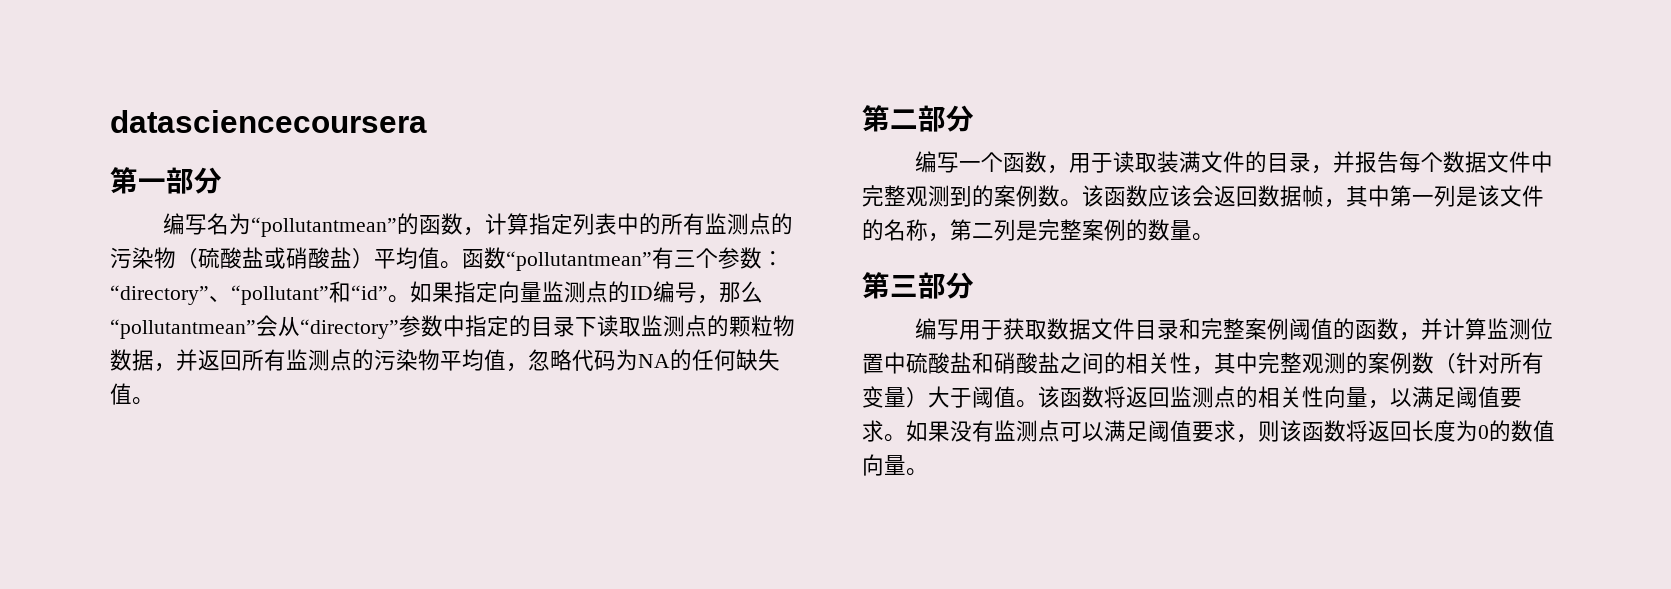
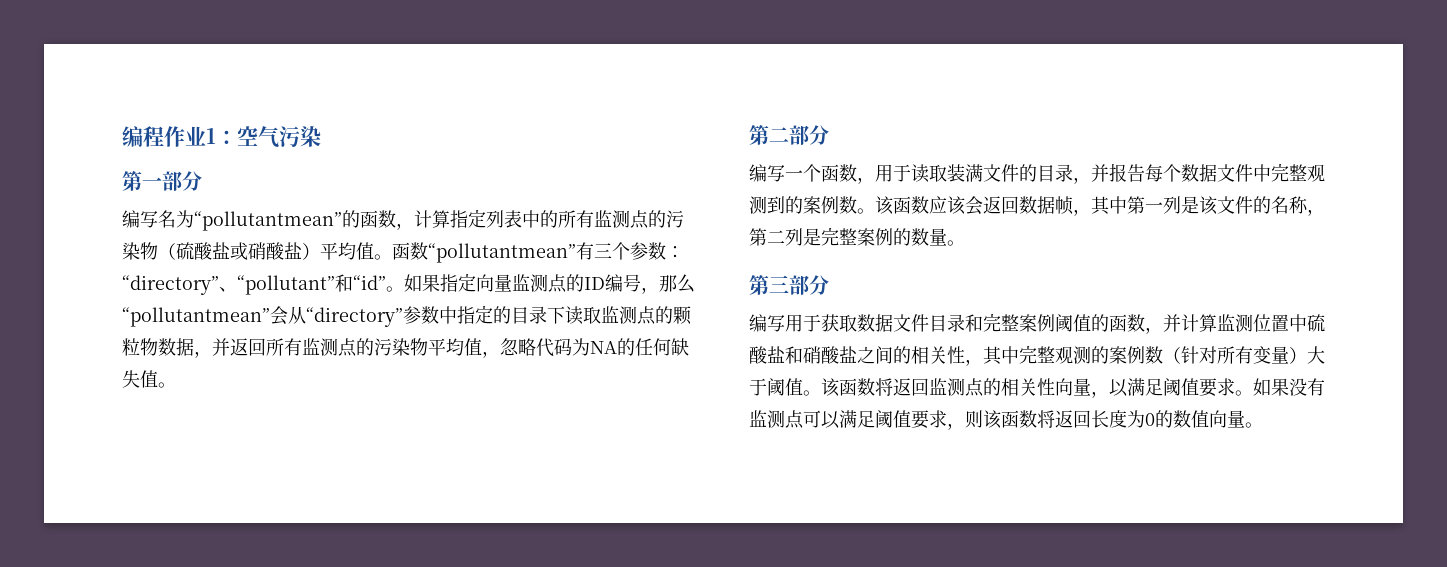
[110,110,427,133] datasciencecoursera -> [122,125,321,148] 编程作业1：空气污染

